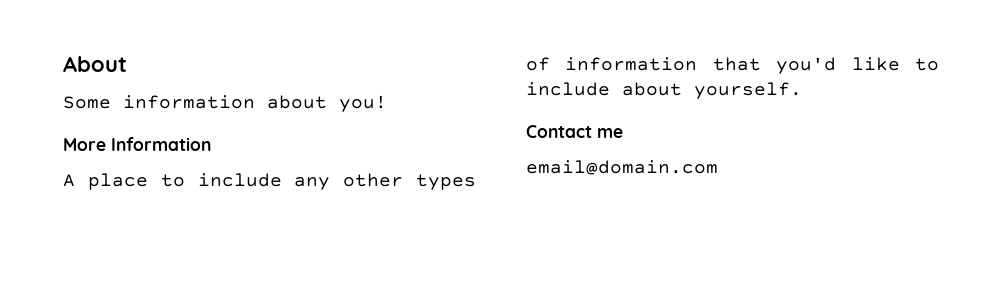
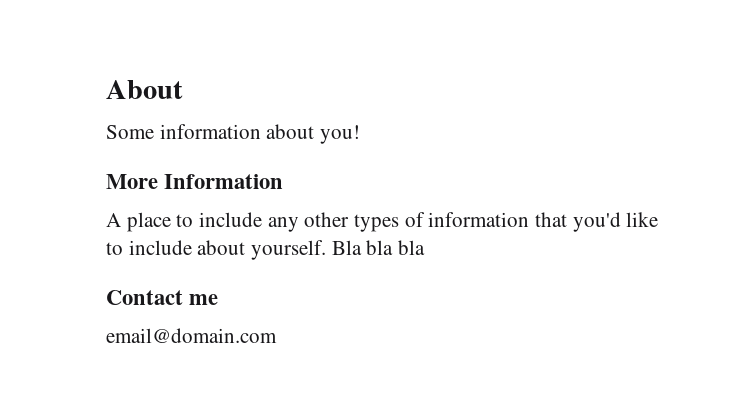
(802, 90) none -> [331,240,426,255] Bla bla bla

